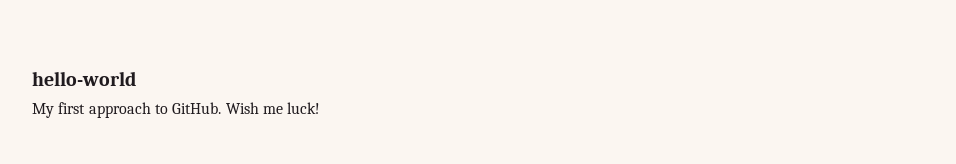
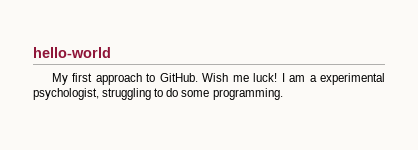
(321, 108) none -> [281,73,385,85] [33,88,283,100] I am a experimental psychologist, struggling to do some programming.

